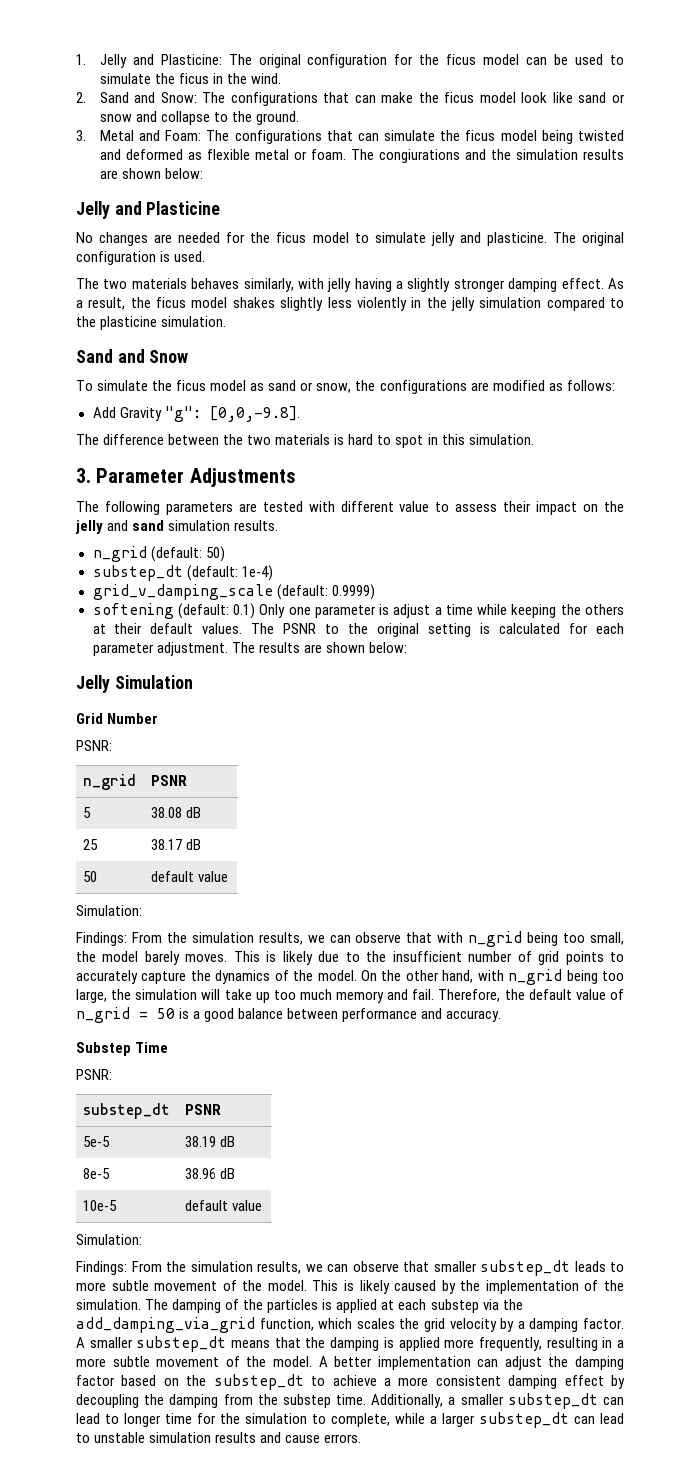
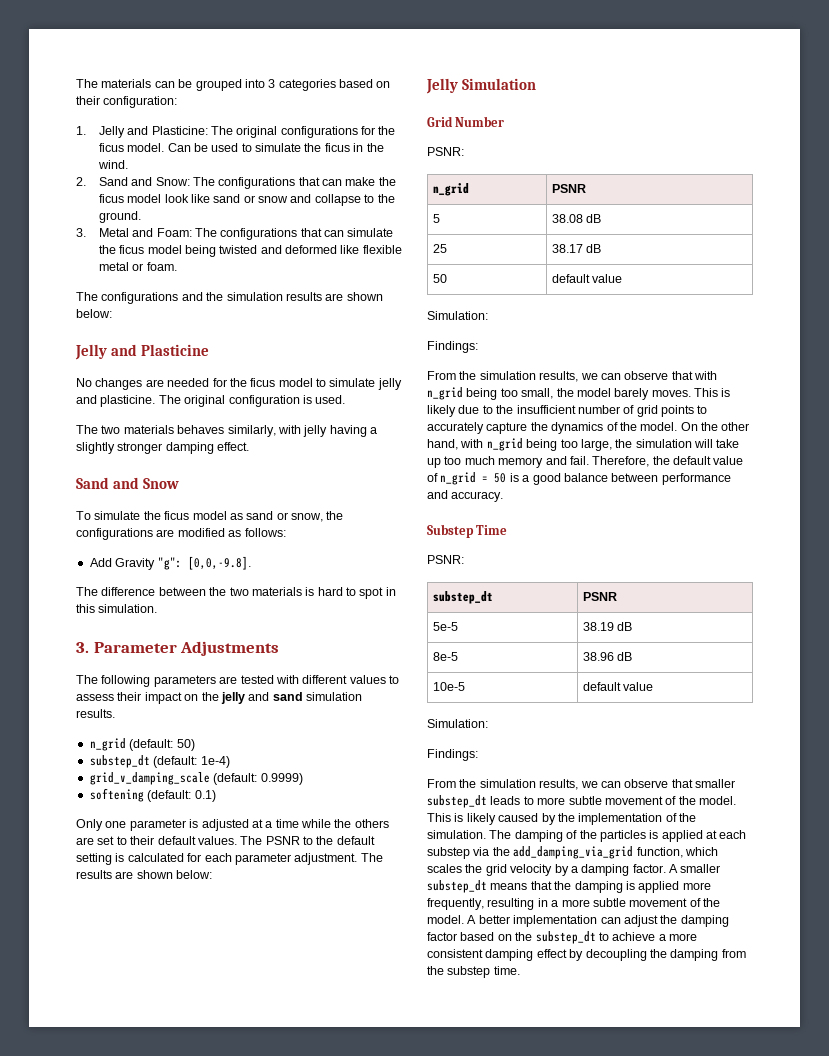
(76, 59) none -> [76,79,391,91] [76,96,178,108] The materials can be grouped into 3 categories based on their configuration: //
[307,54,548,68] configuration for the ficus model can -> [280,126,396,138] [98,143,191,152] configurations for the ficus model. Can
[187,152,202,160] as -> [340,245,360,254] like
[350,149,460,163] The congiurations -> [76,292,179,304] // The configurations
[607,278,624,289] [76,297,625,311] [76,316,227,330] As a result, the ficus model shakes slightly less violently in the jelly simulation compared to the plasticine simulation. -> (250, 446) none
[399,501,430,512] value -> [349,675,386,684] values
(256, 611) none -> (216, 796) //
[393,604,431,618] adjust -> [201,819,263,831] adjusted at
[511,604,557,618] keeping -> (331, 823) none
[92,624,106,634] at -> [76,836,127,845] are set to
[377,623,420,637] original -> [336,836,375,845] default
(127, 939) none -> (478, 347) //
(127, 1268) none -> (478, 755) //
[371,1393,624,1409] [76,1412,624,1428] [76,1432,362,1443] Additionally, a smaller substep_dt can lead to longer time for the simulation to complete, while a larger substep_dt can lead to unstable simulation results and cause errors. -> (520, 970) none

